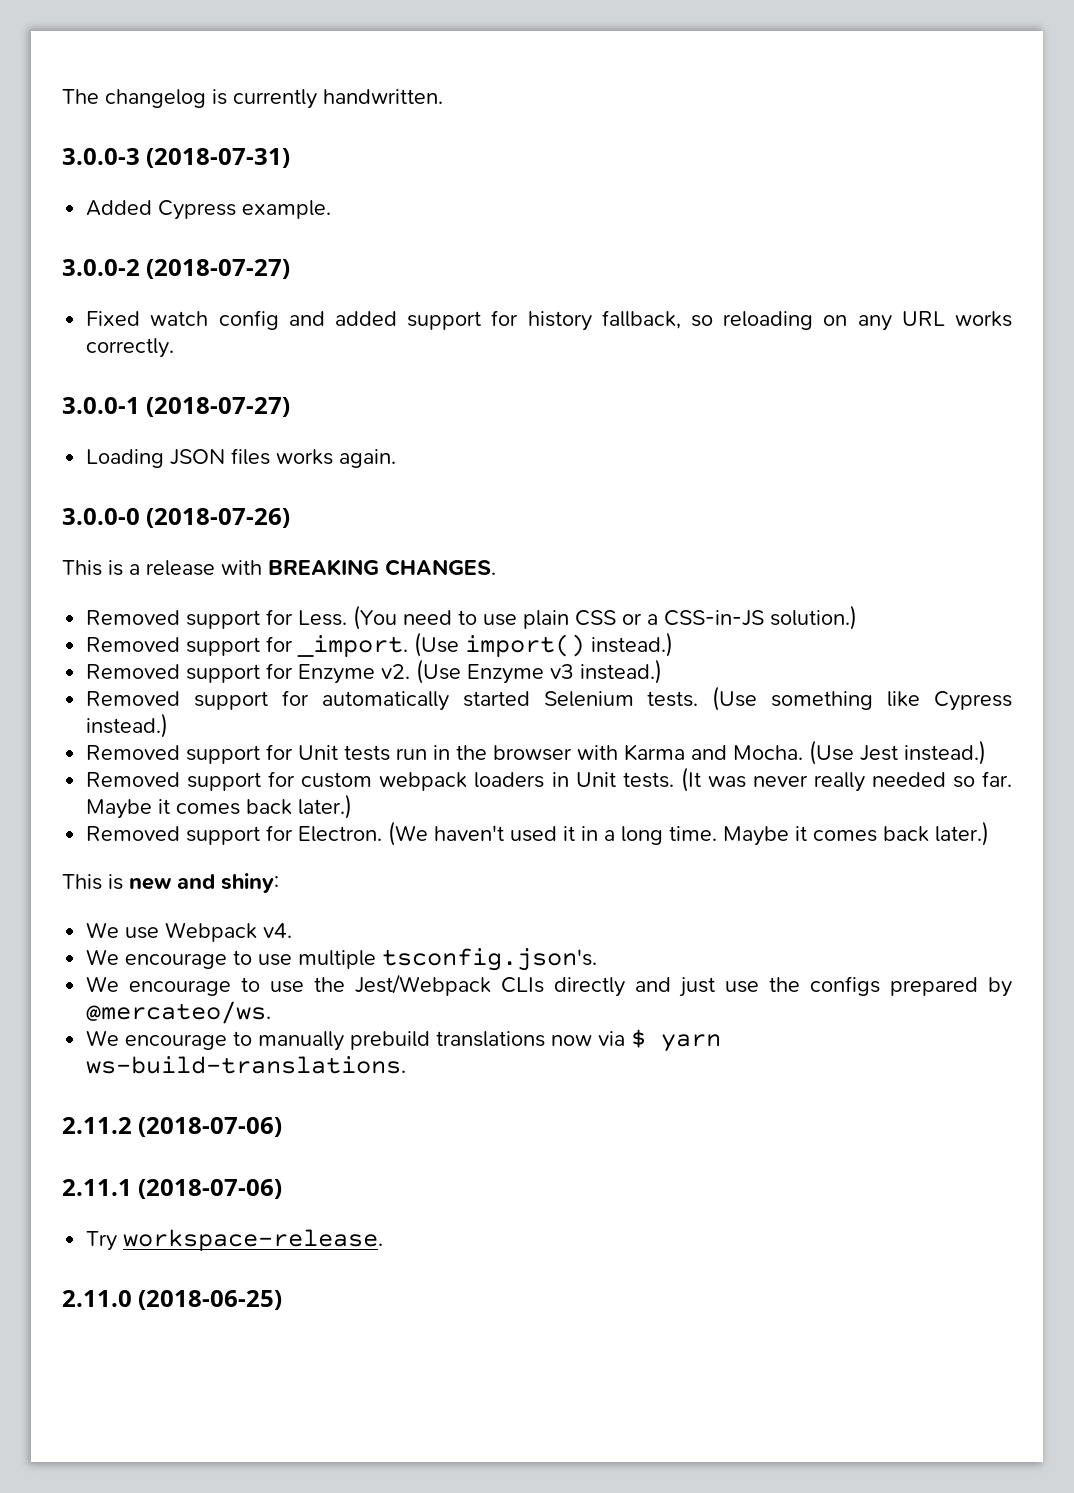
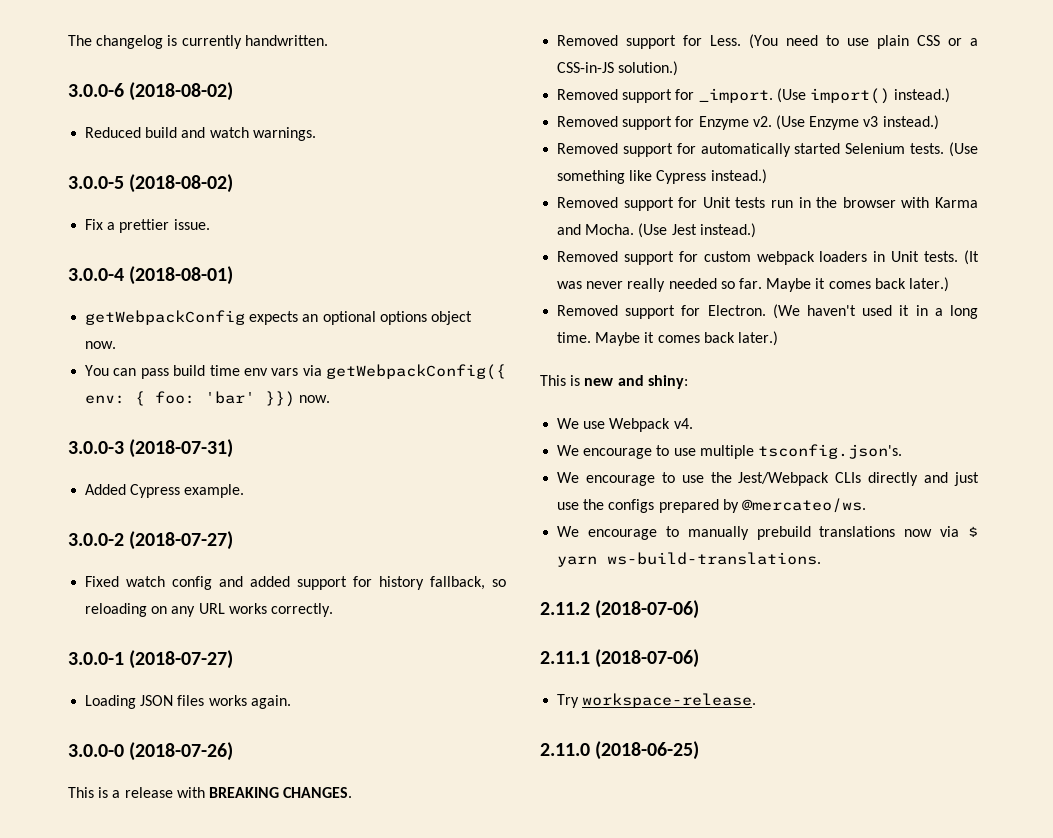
(443, 96) none -> [68,82,234,101] [85,127,316,141] [68,174,234,193] [85,219,210,233] [68,266,234,285] [85,310,472,325] [85,341,117,349] [85,364,506,380] [85,391,331,407] // 3.0.0-6 (2018-08-02) // Reduced build and watch warnings. // 3.0.0-5 (2018-08-02) // Fix a prettier issue. // 3.0.0-4 (2018-08-01) // getWebpackConfig expects an optional options object now. // You can pass build time env vars via getWebpackConfig({ env: { foo: 'bar' }}) now.

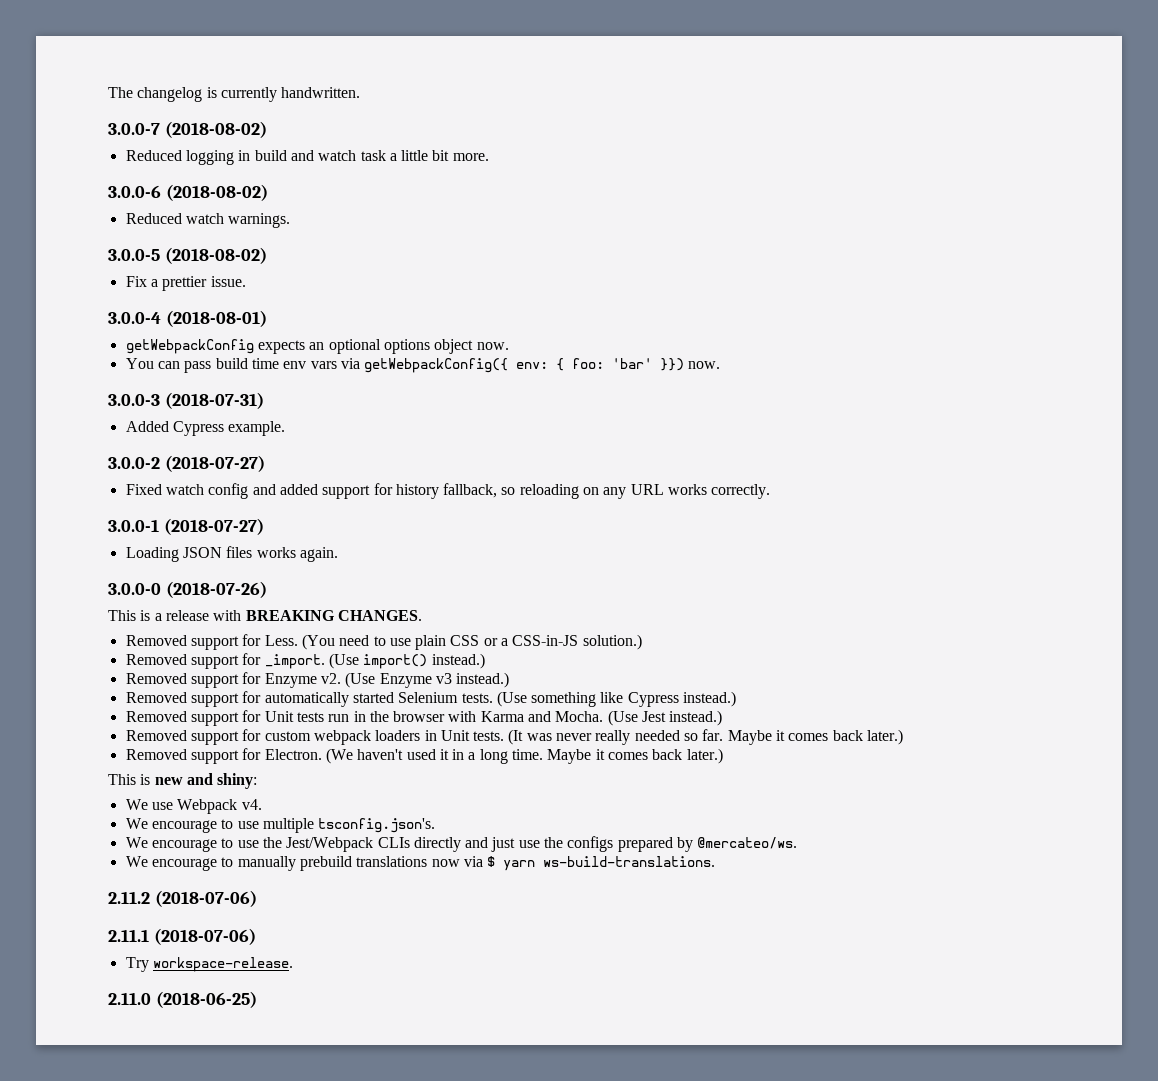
(328, 40) none -> [108,121,267,138] [125,150,489,165] // 3.0.0-7 (2018-08-02) // Reduced logging in build and watch task a little bit more.
[145,127,206,138] build and -> (182, 218) none

